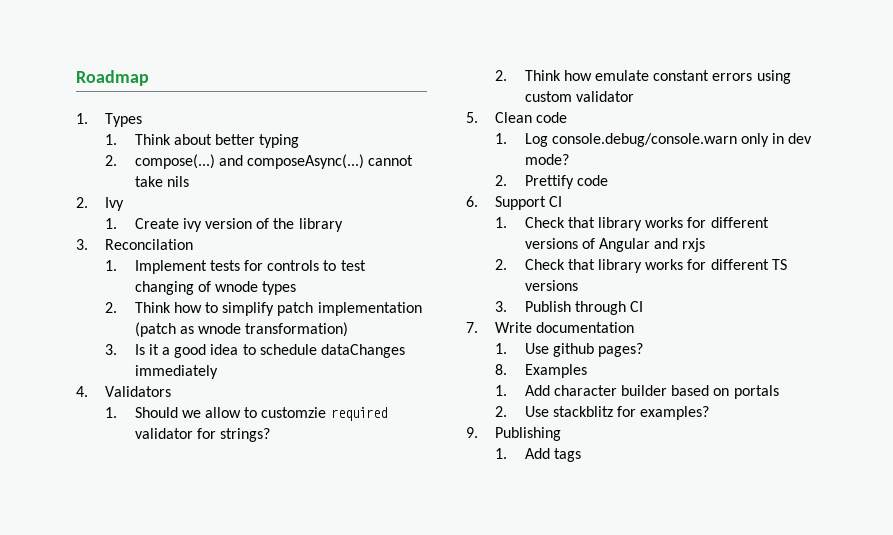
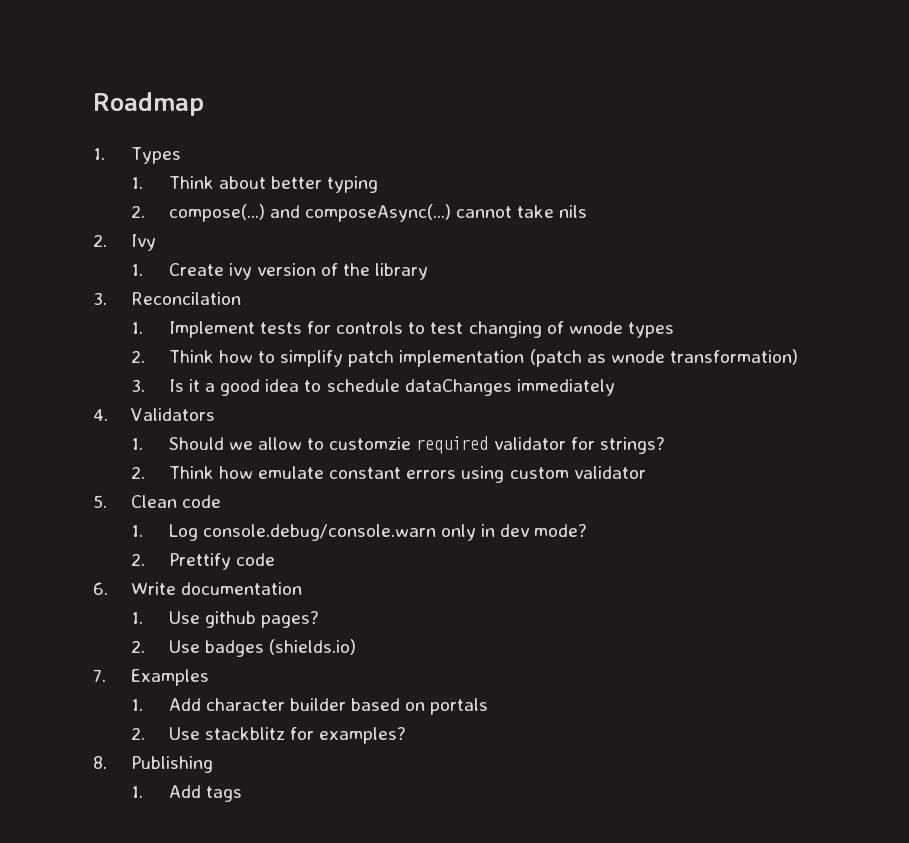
[495,196,563,210] [495,217,769,231] [524,238,706,252] [495,259,787,273] [524,280,578,291] [495,301,643,315] [466,322,478,333] Support CI // 1. Check that library works for different versions of Angular and rxjs // 2. Check that library works for different TS versions // 3. Publish through CI // 7. -> (108, 588) none
[495,364,508,375] 8. -> [130,639,357,657] [93,669,106,682] 2. Use badges (shields.io) // 7.
[466,427,478,438] 9. -> [93,756,107,769] 8.

